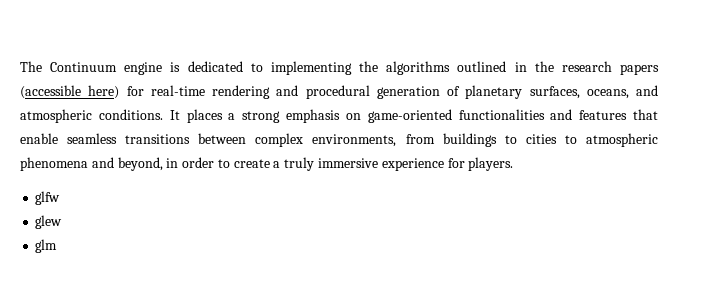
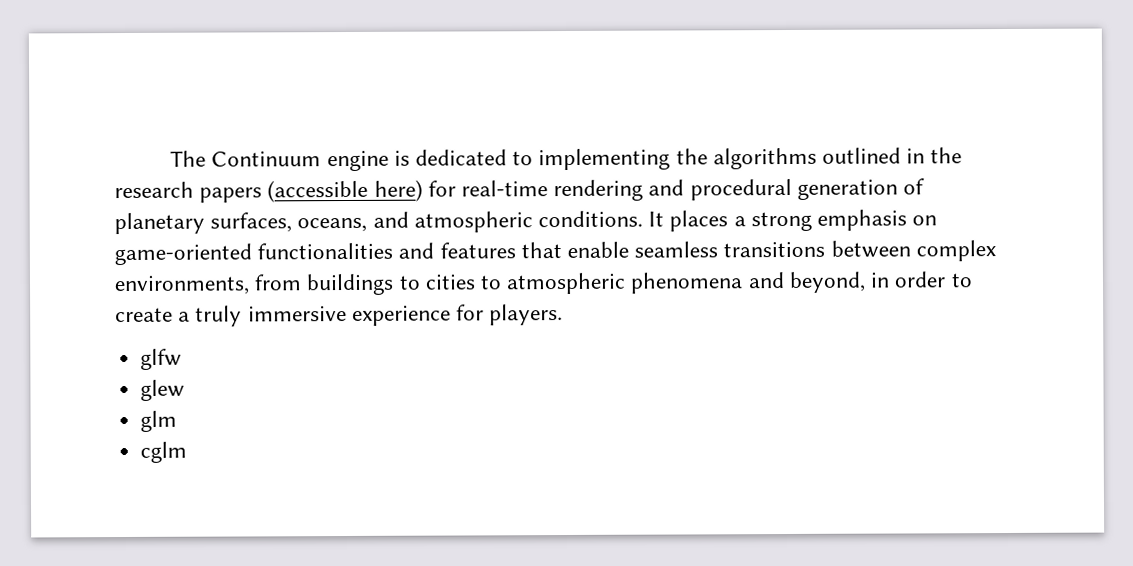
(58, 246) none -> [140,441,188,463] // cglm

